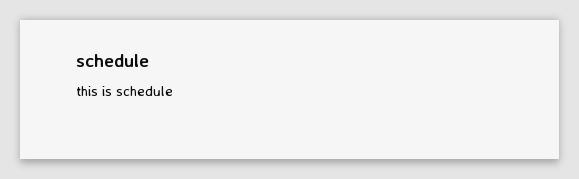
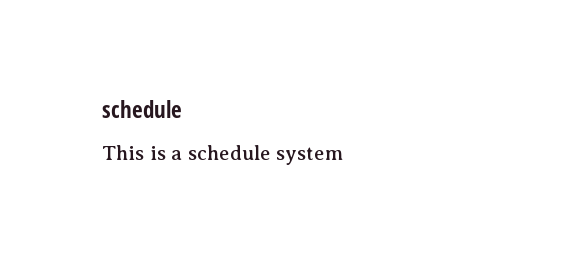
[76,86,173,96] this is schedule -> [102,145,344,165] This is a schedule system

